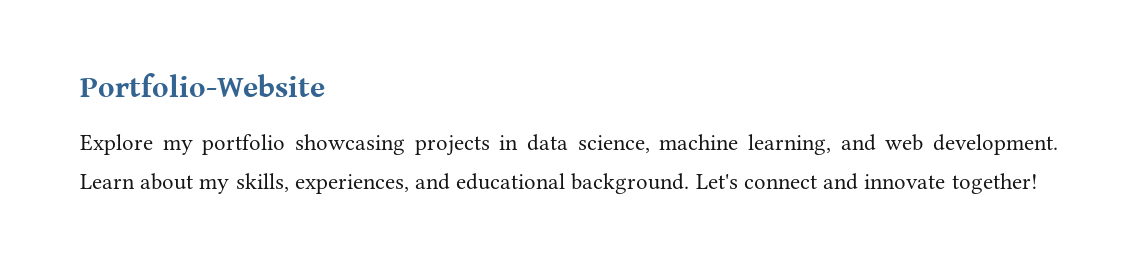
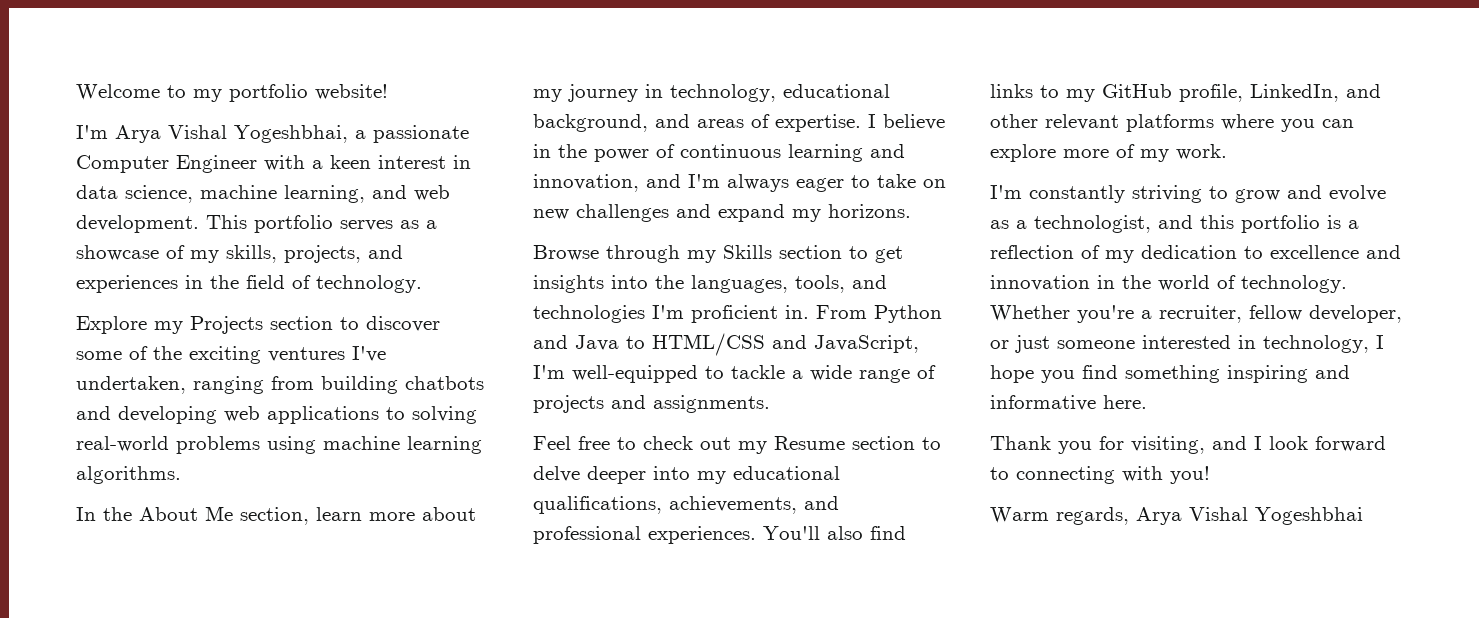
[80,73,325,97] [80,134,490,156] Portfolio-Website // Explore my portfolio showcasing projects -> [76,84,388,102] [76,125,469,143] [76,155,446,173] Welcome to my portfolio website! // I'm Arya Vishal Yogeshbhai, a passionate Computer Engineer with a keen interest
[80,173,1038,194] Learn about my skills, experiences, and educational background. Let's connect and innovate together! -> [206,215,437,233] [76,245,403,263] [76,275,422,293] [76,316,440,334] [76,346,386,364] [76,376,484,394] [76,406,477,424] [76,436,482,454] [76,466,181,484] [76,506,476,525] [533,84,890,102] [533,114,945,132] [533,144,905,162] [533,174,946,192] [533,204,911,222] [533,245,903,263] [533,275,887,293] [533,305,942,323] [533,333,919,356] [533,365,936,383] [533,395,770,413] [533,436,941,454] [533,466,840,484] [533,496,839,514] [533,526,906,544] [990,84,1381,102] [990,114,1354,132] [990,144,1227,162] [990,185,1386,203] [990,215,1359,233] [990,245,1401,263] [990,275,1347,293] [990,305,1402,323] [990,335,1384,353] [990,365,1350,383] [990,395,1147,411] [990,436,1386,454] [990,466,1210,484] [990,507,1363,525] This portfolio serves as a showcase of my skills, projects, and experiences in the field of technology. // Explore my Projects section to discover some of the exciting ventures I've undertaken, ranging from building chatbots and developing web applications to solving real-world problems using machine learning algorithms. // In the About Me section, learn more about my journey in technology, educational background, and areas of expertise. I believe in the power of continuous learning and innovation, and I'm always eager to take on new challenges and expand my horizons. // Browse through my Skills section to get insights into the languages, tools, and technologies I'm proficient in. From Python and Java to HTML/CSS and JavaScript, I'm well-equipped to tackle a wide range of projects and assignments. // Feel free to check out my Resume section to delve deeper into my educational qualifications, achievements, and professional experiences. You'll also find links to my GitHub profile, LinkedIn, and other relevant platforms where you can explore more of my work. // I'm constantly striving to grow and evolve as a technologist, and this portfolio is a reflection of my dedication to excellence and innovation in the world of technology. Whether you're a recruiter, fellow developer, or just someone interested in technology, I hope you find something inspiring and informative here. // Thank you for visiting, and I look forward to connecting with you! // Warm regards, Arya Vishal Yogeshbhai

